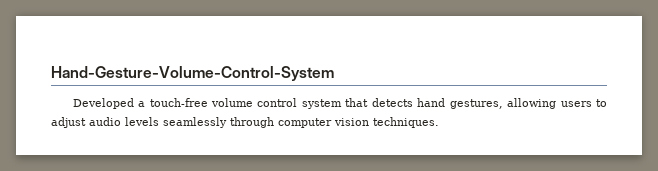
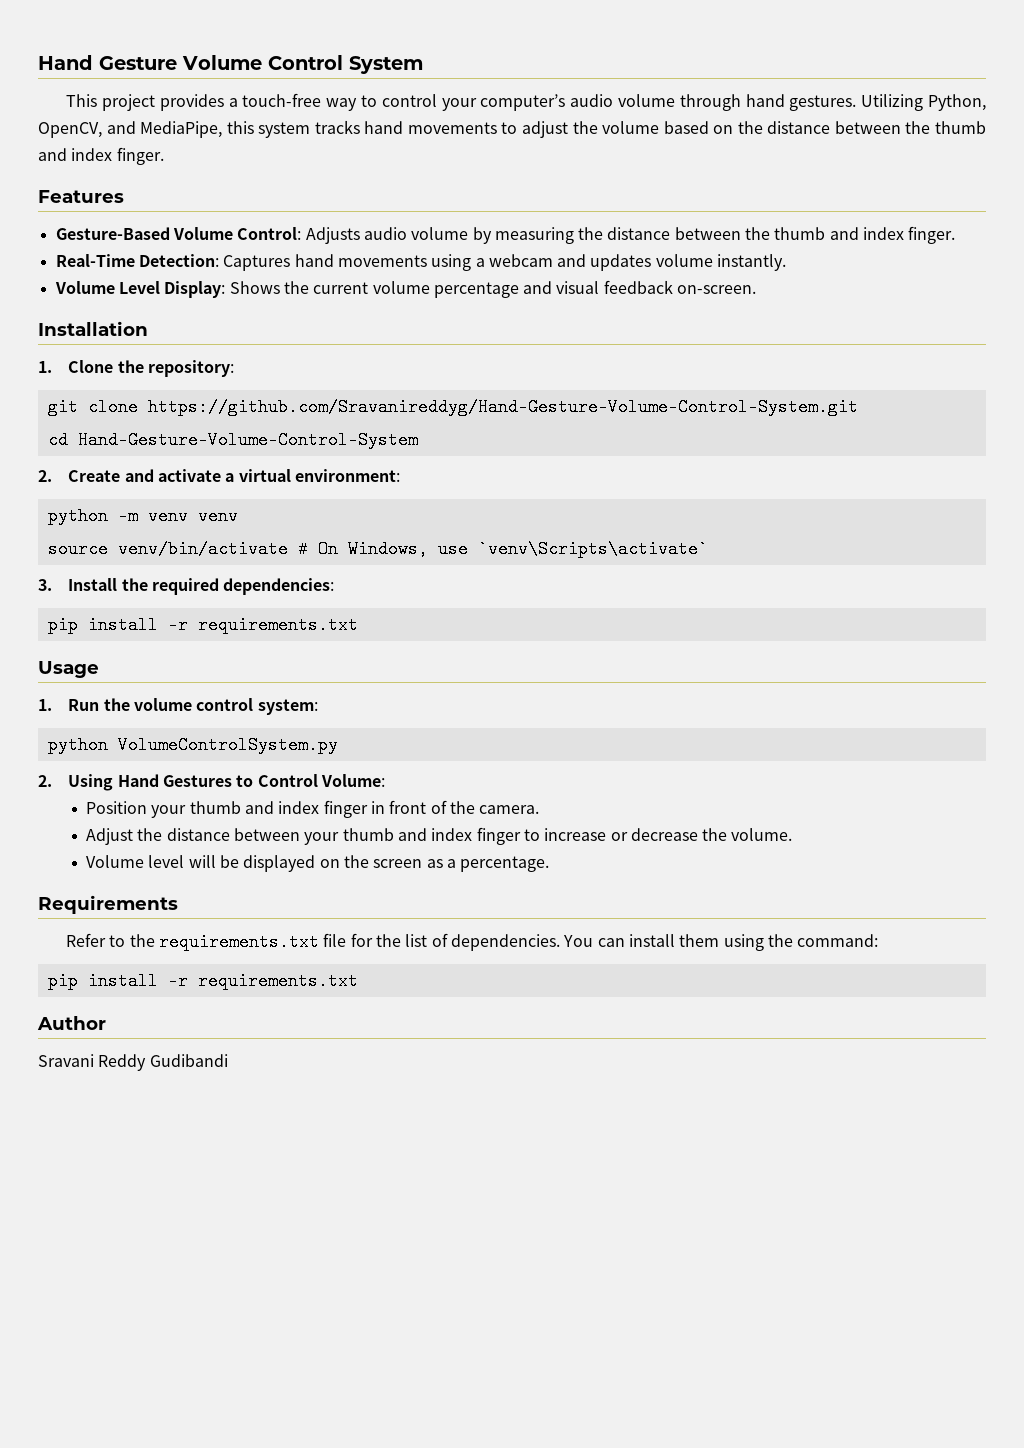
[51,66,334,81] [72,98,608,109] [51,117,439,128] Hand-Gesture-Volume-Control-System // Developed a touch-free volume control system that detects hand gestures, allowing users to adjust audio levels seamlessly through computer vision techniques. -> [38,55,423,74] [66,93,986,111] [38,120,986,138] [38,147,164,165] [38,190,124,203] [55,226,956,244] [55,254,787,271] [54,280,757,298] [38,321,148,336] [38,360,235,377] [47,398,858,416] [47,431,418,449] [38,469,401,482] [47,507,238,525] [47,540,708,558] [38,578,335,595] [47,616,358,634] [38,661,99,678] [38,698,318,715] [47,736,338,754] [38,774,386,791] [86,800,540,818] [86,827,793,845] [86,855,550,872] [38,895,178,914] [66,933,879,951] [47,972,358,990] [37,1016,106,1030] [38,1054,228,1071] Hand Gesture Volume Control System // This project provides a touch-free way to control your computer’s audio volume through hand gestures. Utilizing Python, OpenCV, and MediaPipe, this system tracks hand movements to adjust the volume based on the distance between the thumb and index finger. // Features // Gesture-Based Volume Control: Adjusts audio volume by measuring the distance between the thumb and index finger. // Real-Time Detection: Captures hand movements using a webcam and updates volume instantly. // Volume Level Display: Shows the current volume percentage and visual feedback on-screen. // Installation // 1. Clone the repository: // git clone https://github.com/Sravanireddyg/Hand-Gesture-Volume-Control-System.git // cd Hand-Gesture-Volume-Control-System // 2. Create and activate a virtual environment: // python -m venv venv // source venv/bin/activate # On Windows, use `venv\Scripts\activate` // 3. Install the required dependencies: // pip install -r requirements.txt // Usage // 1. Run the volume control system: // python VolumeControlSystem.py // 2. Using Hand Gestures to Control Volume: // Position your thumb and index finger in front of the camera. // Adjust the distance between your thumb and index finger to increase or decrease the volume. // Volume level will be displayed on the screen as a percentage. // Requirements // Refer to the requirements.txt file for the list of dependencies. You can install them using the command: // pip install -r requirements.txt // Author // Sravani Reddy Gudibandi

